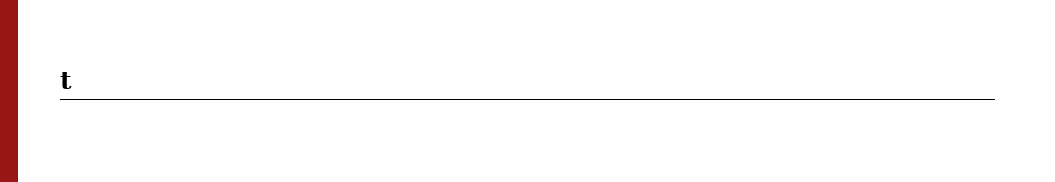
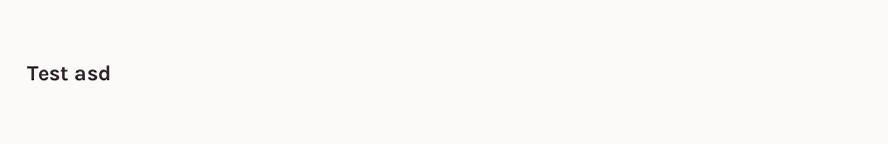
[60,72,72,89] t -> [26,65,112,82] Test asd

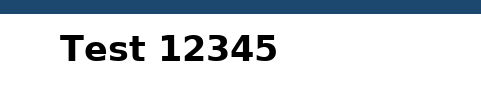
[72,65,112,82] asd -> [157,35,278,61] 12345

